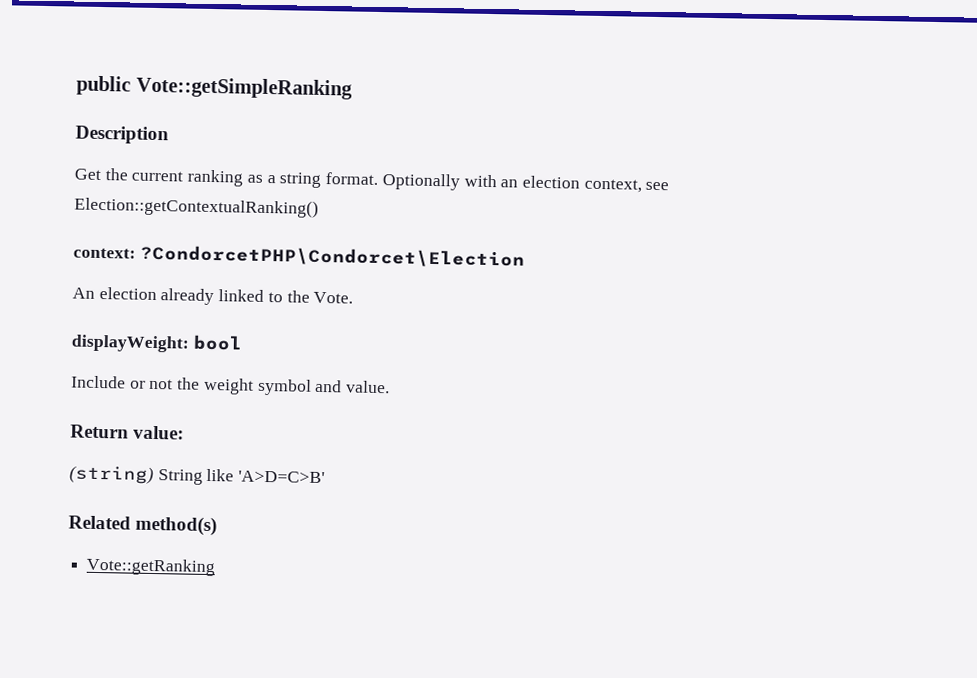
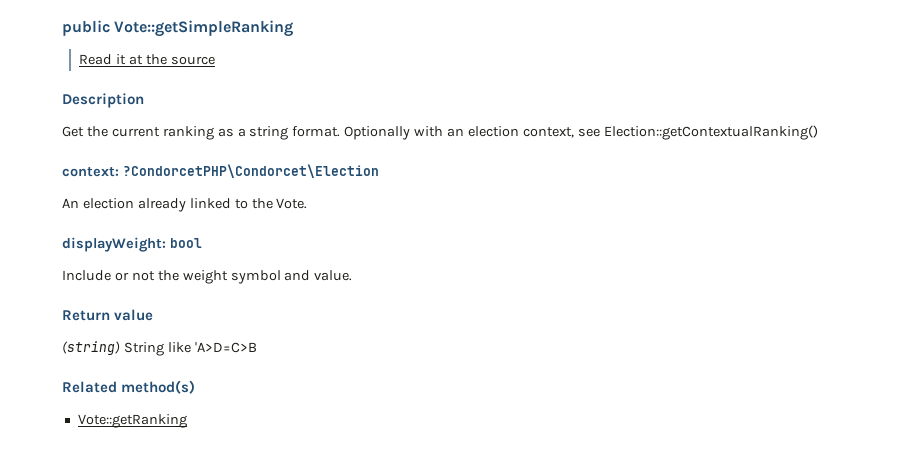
(353, 88) none -> [79,54,215,65] // Read it at the source
[133,425,185,440] value: -> [114,309,154,321] value
[238,470,326,484] 'A>D=C>B' -> [194,342,257,353] 'A>D=C>B

